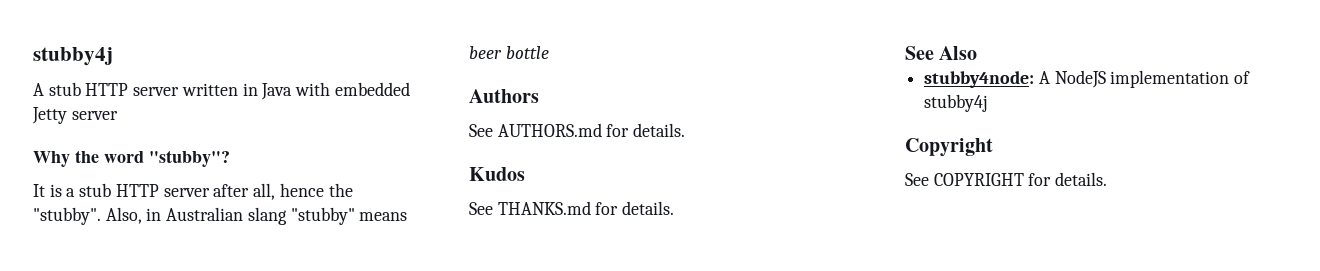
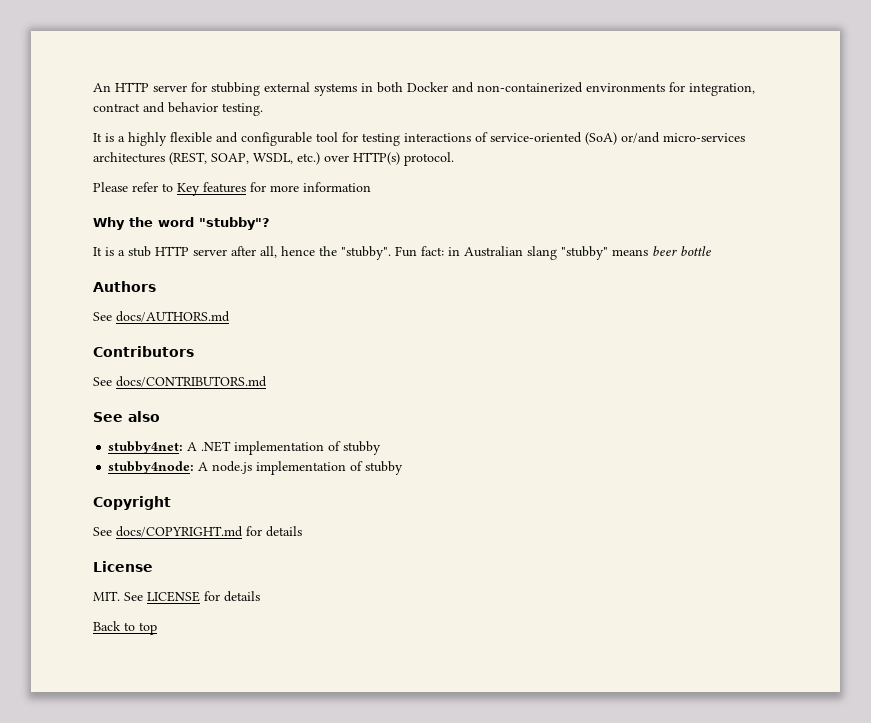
[33,47,113,66] [33,82,410,100] [32,107,118,124] stubby4j // A stub HTTP server written in Java with embedded Jetty server -> [93,82,755,96] [93,102,263,116] [93,132,745,146] [93,152,454,166] [93,182,371,196] An HTTP server for stubbing external systems in both Docker and non-containerized environments for integration, contract and behavior testing. // It is a highly flexible and configurable tool for testing interactions of service-oriented (SoA) or/and micro-services architectures (REST, SOAP, WSDL, etc.) over HTTP(s) protocol. // Please refer to Key features for more information
[105,207,142,224] Also, -> [395,246,444,257] Fun fact:
[497,123,686,137] [469,167,525,181] [469,201,675,215] [905,46,978,60] AUTHORS.md for details. // Kudos // See THANKS.md for details. // See Also -> [116,311,230,322] [93,346,194,357] [93,376,267,387] [93,411,160,422] [108,441,382,455] docs/AUTHORS.md // Contributors // See docs/CONTRIBUTORS.md // See also // stubby4net: A .NET implementation of stubby
[1054,70,1251,88] [924,94,989,112] NodeJS implementation of stubby4j -> [212,461,404,475] node.js implementation of stubby
[933,172,1108,186] COPYRIGHT for details. -> [116,526,302,537] [93,561,153,572] [93,591,260,602] [93,621,157,635] docs/COPYRIGHT.md for details // License // MIT. See LICENSE for details // Back to top

